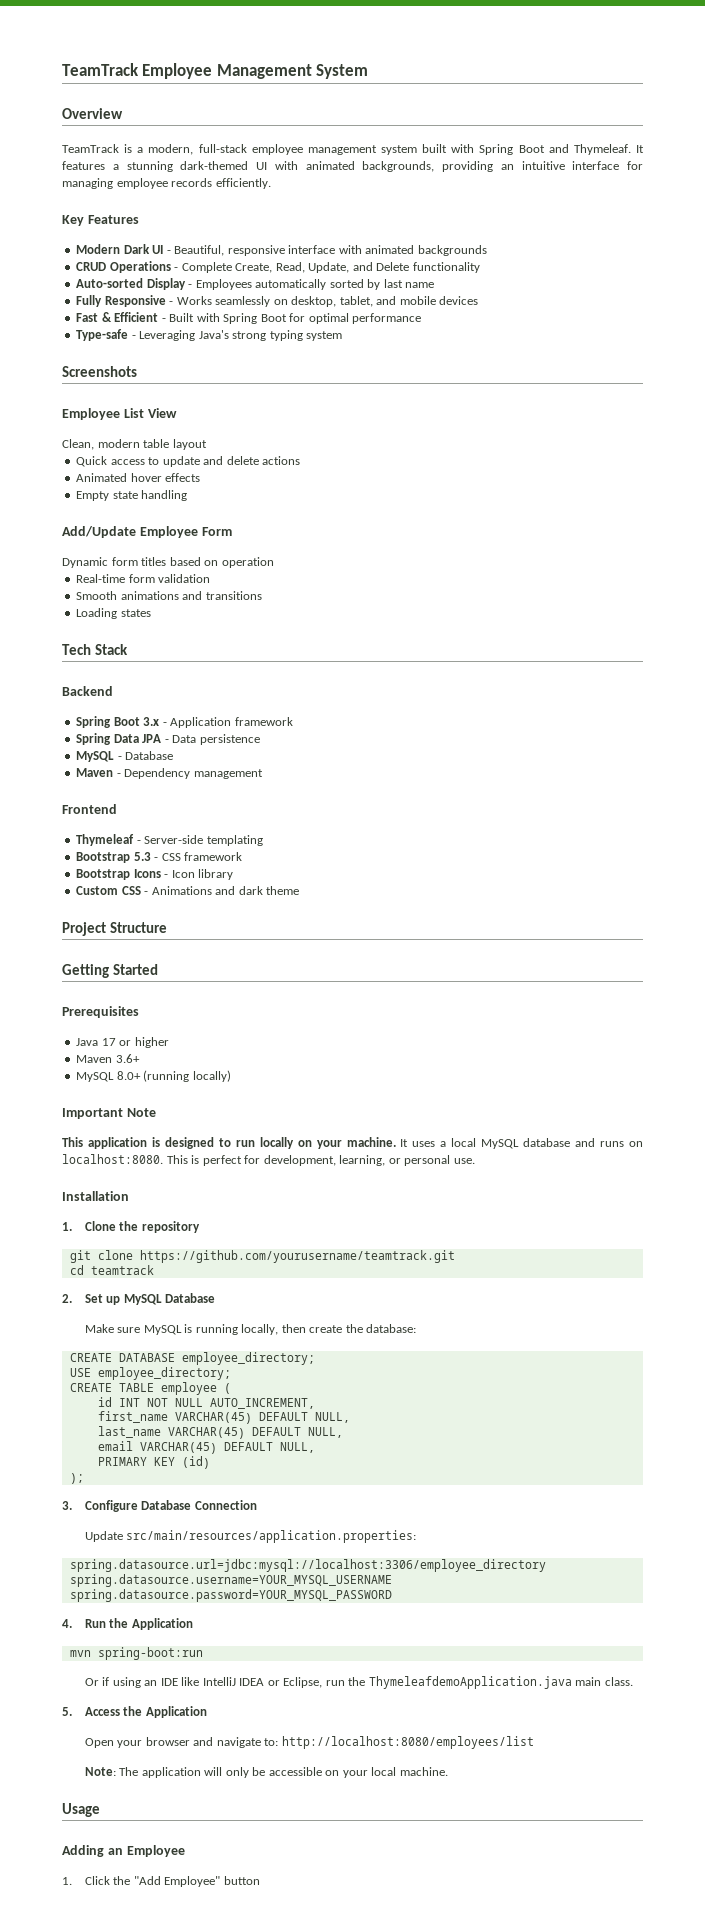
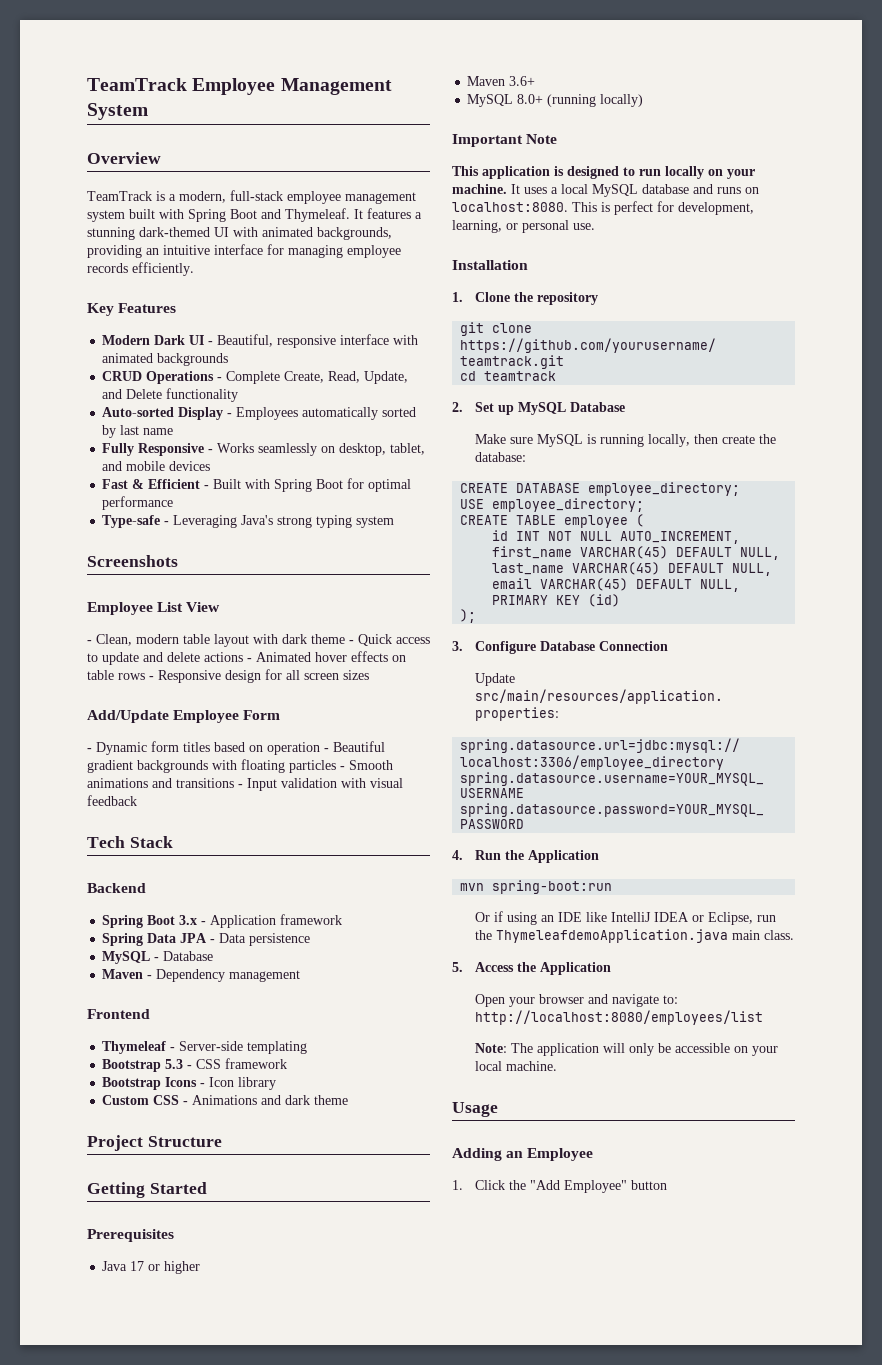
(177, 413) none -> [87,640,92,644] -
(207, 444) // -> [253,634,354,644] with dark theme -
(301, 460) // -> [247,658,252,662] -
[76,490,188,501] // Empty state handling -> [392,655,406,662] [87,669,369,683] on table rows - Responsive design for all screen sizes
(232, 531) none -> [87,748,92,752] -
[76,574,211,583] [76,591,262,600] [76,608,151,619] // Real-time form validation // Smooth animations and transitions // Loading states -> [324,741,385,752] [87,759,393,773] [87,778,403,791] [87,795,137,806] - Beautiful gradient backgrounds with floating particles - Smooth animations and transitions - Input validation with visual feedback

